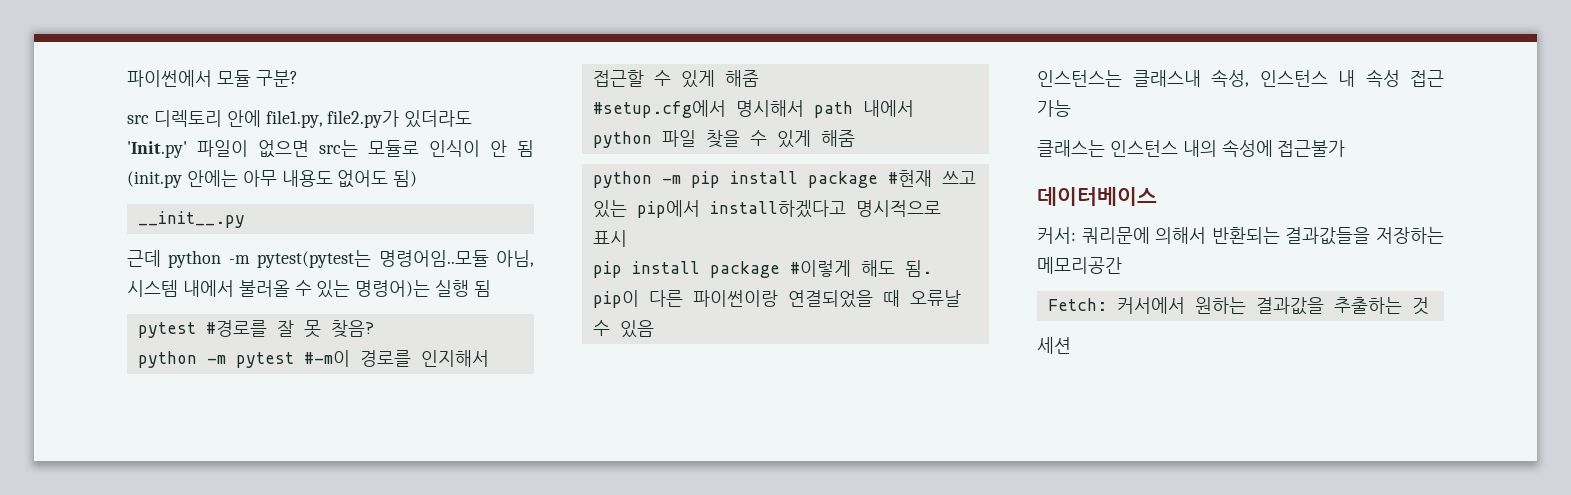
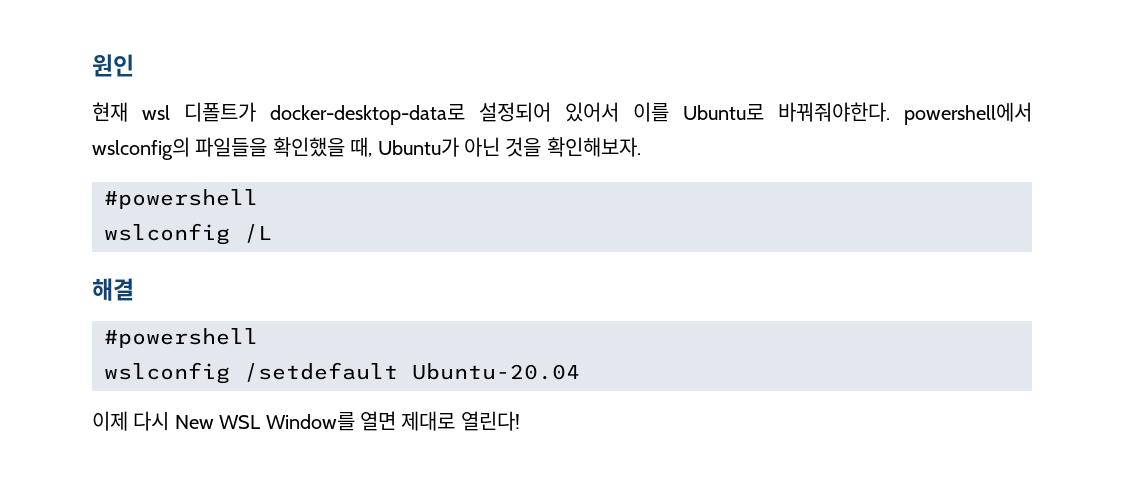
[127,70,298,87] [127,110,473,128] [127,140,534,158] [127,170,418,188] [137,211,245,228] [127,250,534,268] [127,280,492,298] [137,320,374,338] [137,350,489,368] [592,70,759,88] [592,100,914,118] [592,130,855,148] [592,170,976,188] [592,200,941,218] [592,230,627,247] [592,260,932,278] [592,290,961,308] [592,320,654,338] [1037,69,1444,87] [1037,100,1071,117] [1037,139,1346,157] [1037,187,1157,206] [1037,227,1444,245] [1037,257,1122,274] [1047,297,1429,315] [1037,337,1071,354] 파이썬에서 모듈 구분? // src 디렉토리 안에 file1.py, file2.py가 있더라도 'Init.py' 파일이 없으면 src는 모듈로 인식이 안 됨 (init.py 안에는 아무 내용도 없어도 됨) // __init__.py // 근데 python -m pytest(pytest는 명령어임..모듈 아님, 시스템 내에서 불러올 수 있는 명령어)는 실행 됨 // pytest #경로를 잘 못 찾음? // python -m pytest #-m이 경로를 인지해서 접근할 수 있게 해줌 // #setup.cfg에서 명시해서 path 내에서 python 파일 찾을 수 있게 해줌 // python -m pip install package #현재 쓰고 있는 pip에서 install하겠다고 명시적으로 표시 // pip install package #이렇게 해도 됨. pip이 다른 파이썬이랑 연결되었을 때 오류날 수 있음 // 인스턴스는 클래스내 속성, 인스턴스 내 속성 접근 가능 // 클래스는 인스턴스 내의 속성에 접근불가 // 데이터베이스 // 커서: 쿼리문에 의해서 반환되는 결과값들을 저장하는 메모리공간 // Fetch: 커서에서 원하는 결과값을 추출하는 것 // 세션 -> [92,54,134,77] [92,102,1032,125] [92,137,641,160] [104,189,258,209] [104,223,272,245] [92,278,134,301] [104,328,258,348] [104,362,580,384] [92,411,520,431] 원인 // 현재 wsl 디폴트가 docker-desktop-data로 설정되어 있어서 이를 Ubuntu로 바꿔줘야한다. powershell에서 wslconfig의 파일들을 확인했을 때, Ubuntu가 아닌 것을 확인해보자. // #powershell // wslconfig /L // 해결 // #powershell // wslconfig /setdefault Ubuntu-20.04 // 이제 다시 New WSL Window를 열면 제대로 열린다!

